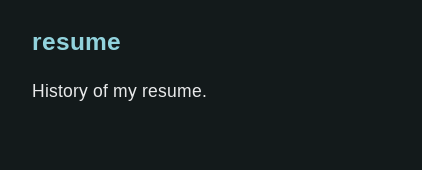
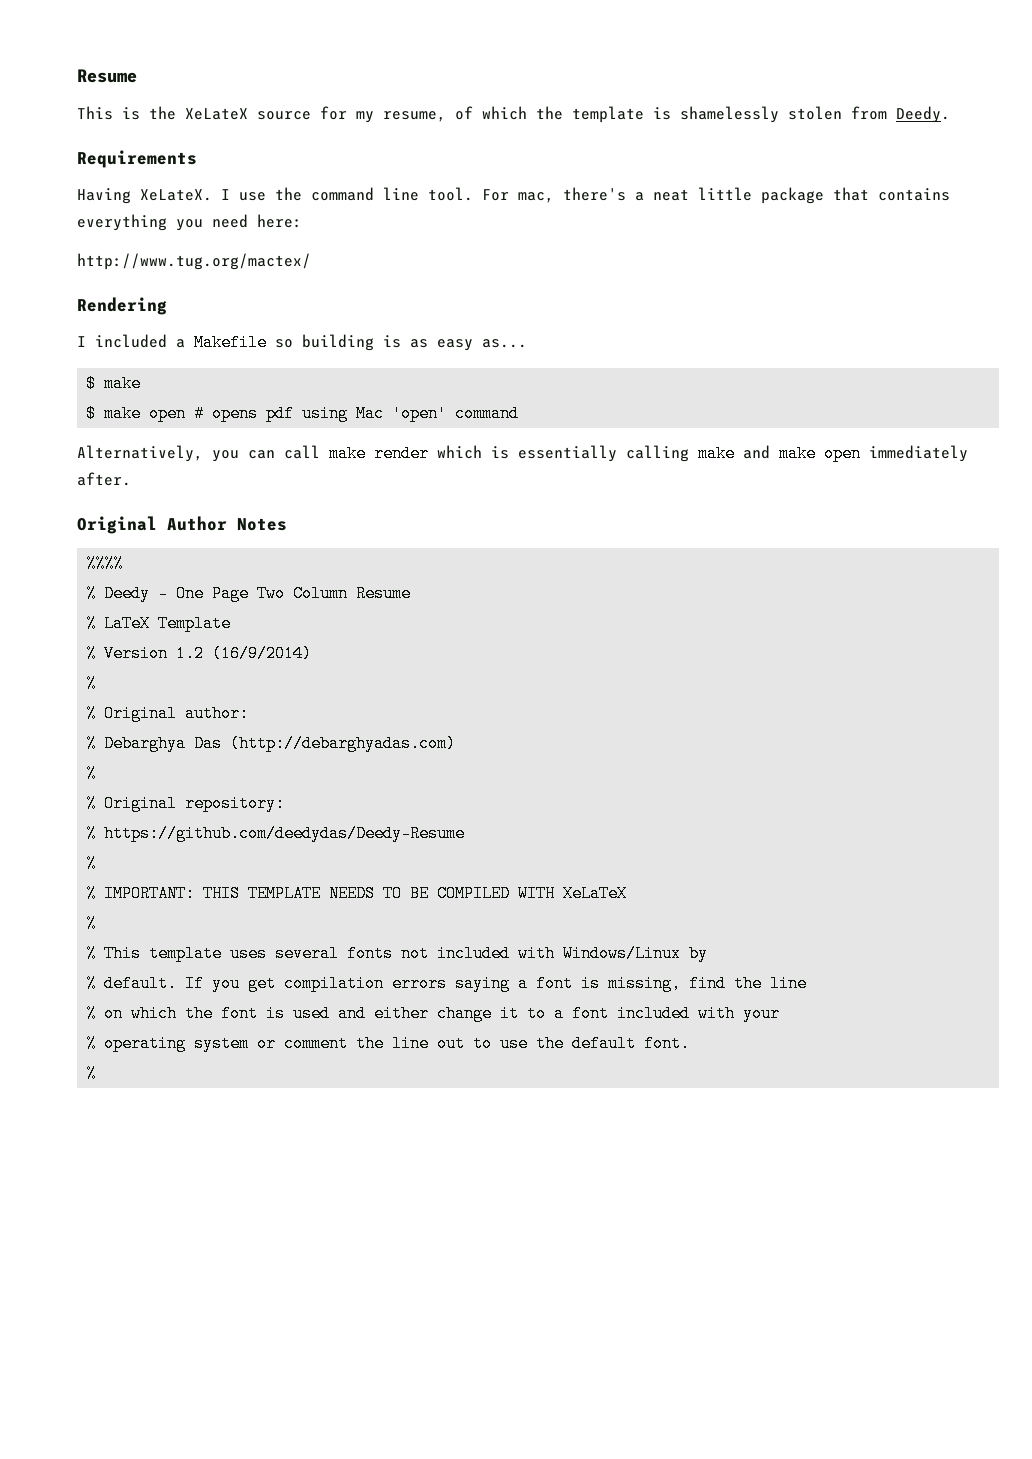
[32,37,121,50] [32,84,207,101] resume // History of my resume. -> [77,69,137,83] [77,106,950,123] [77,150,197,168] [77,187,950,204] [77,214,302,231] [77,253,311,270] [77,297,167,315] [77,334,527,351] [86,375,142,392] [86,405,520,422] [77,445,968,462] [77,472,131,486] [77,516,287,534] [86,555,124,572] [86,585,412,602] [86,615,232,632] [86,645,313,662] [86,675,97,692] [86,705,250,722] [86,735,457,752] [86,765,97,782] [86,795,286,812] [86,825,466,842] [86,855,97,872] [86,885,628,902] [86,915,97,932] [86,945,709,962] [86,975,808,992] [86,1005,781,1022] [86,1035,691,1052] [86,1065,97,1082] Resume // This is the XeLateX source for my resume, of which the template is shamelessly stolen from Deedy. // Requirements // Having XeLateX. I use the command line tool. For mac, there's a neat little package that contains everything you need here: // http://www.tug.org/mactex/ // Rendering // I included a Makefile so building is as easy as... // $ make // $ make open # opens pdf using Mac 'open' command // Alternatively, you can call make render which is essentially calling make and make open immediately after. // Original Author Notes // %%%% // % Deedy - One Page Two Column Resume // % LaTeX Template // % Version 1.2 (16/9/2014) // % // % Original author: // % Debarghya Das (http://debarghyadas.com) // % // % Original repository: // % https://github.com/deedydas/Deedy-Resume // % // % IMPORTANT: THIS TEMPLATE NEEDS TO BE COMPILED WITH XeLaTeX // % // % This template uses several fonts not included with Windows/Linux by // % default. If you get compilation errors saying a font is missing, find the line // % on which the font is used and either change it to a font included with your // % operating system or comment the line out to use the default font. // %

